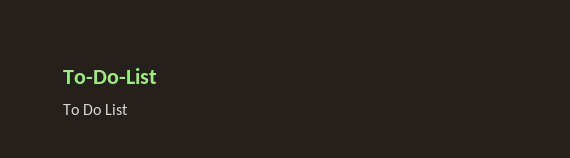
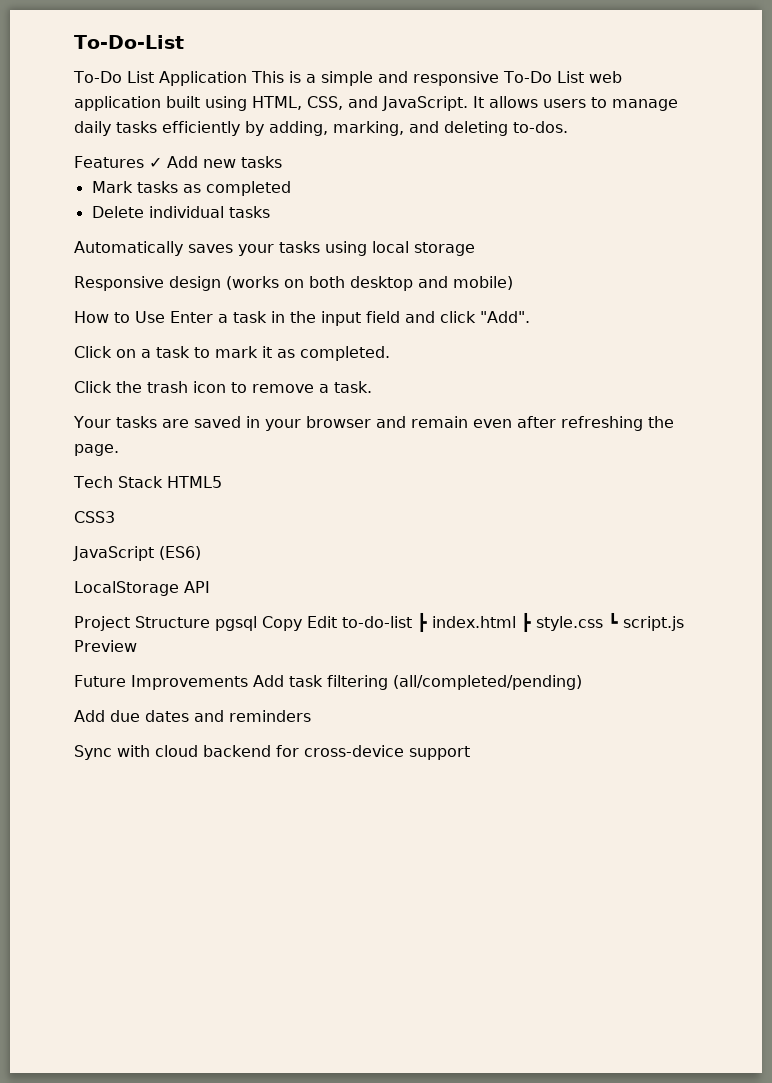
[63,104,129,115] To Do List -> [73,71,622,86] [74,96,678,111] [74,121,568,136] [74,156,282,168] [91,181,291,196] [91,206,270,218] [74,241,475,256] [74,276,513,291] [74,311,530,326] [74,346,390,361] [74,381,372,393] [73,416,674,431] [74,444,119,456] [73,476,222,488] [74,511,115,523] [73,546,201,561] [74,581,210,596] [74,612,684,632] [74,640,137,652] [74,675,582,690] [74,710,311,722] [74,745,470,760] To-Do List Application This is a simple and responsive To-Do List web application built using HTML, CSS, and JavaScript. It allows users to manage daily tasks efficiently by adding, marking, and deleting to-dos. // Features ✓ Add new tasks // Mark tasks as completed // Delete individual tasks // Automatically saves your tasks using local storage // Responsive design (works on both desktop and mobile) // How to Use Enter a task in the input field and click "Add". // Click on a task to mark it as completed. // Click the trash icon to remove a task. // Your tasks are saved in your browser and remain even after refreshing the page. // Tech Stack HTML5 // CSS3 // JavaScript (ES6) // LocalStorage API // Project Structure pgsql Copy Edit to-do-list ┣ index.html ┣ style.css ┗ script.js Preview // Future Improvements Add task filtering (all/completed/pending) // Add due dates and reminders // Sync with cloud backend for cross-device support

